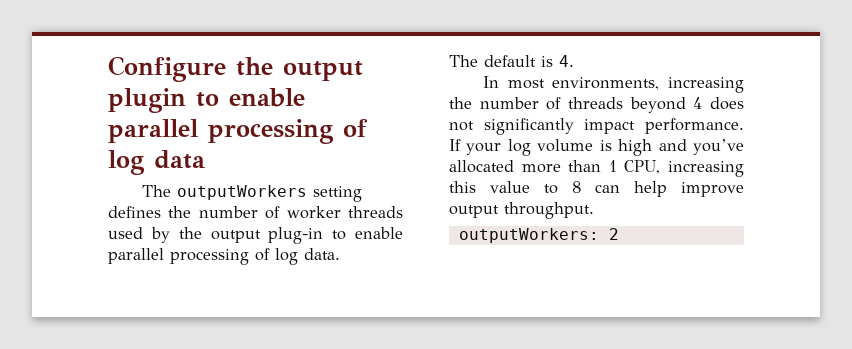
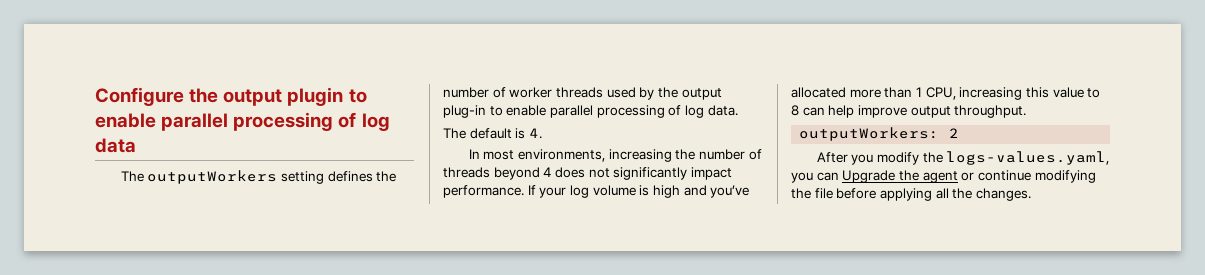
(619, 234) none -> [816,151,1110,165] [791,170,1096,183] [791,188,1031,201] // After you modify the logs-values.yaml, you can Upgrade the agent or continue modifying the file before applying all the changes.

